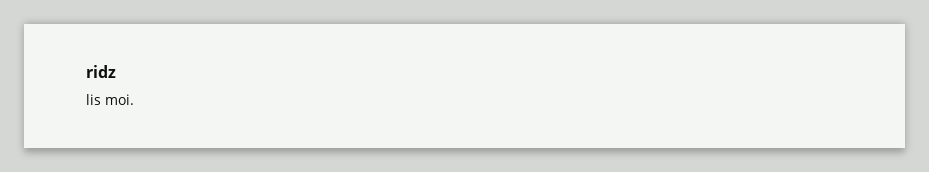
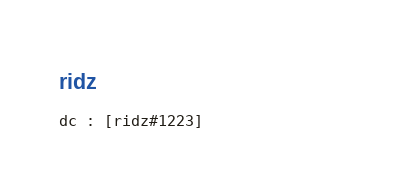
[86,94,134,105] lis moi. -> [59,115,203,128] dc : [ridz#1223]

